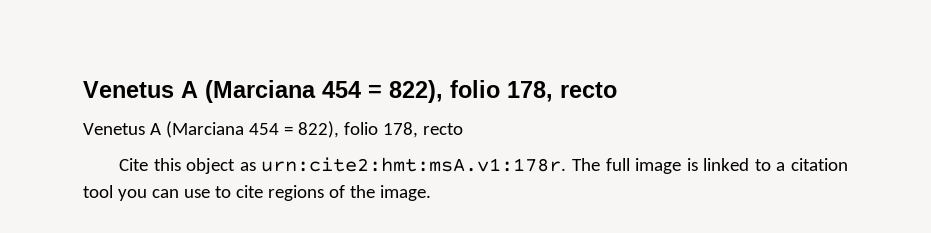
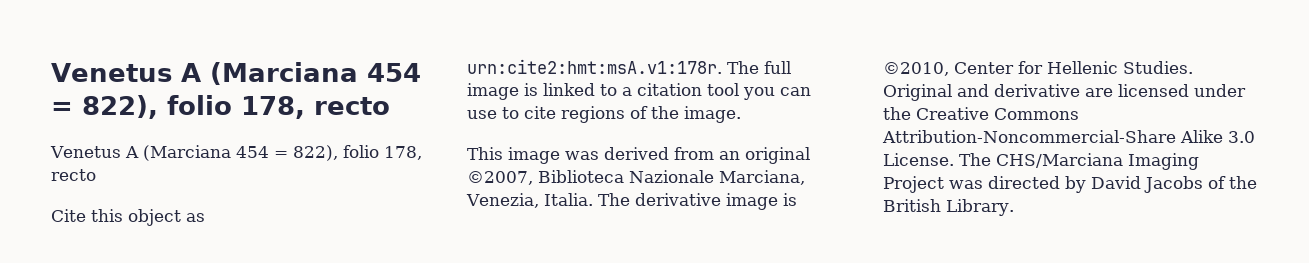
(431, 193) none -> [467,147,810,164] [467,170,805,185] [466,193,797,210] [883,61,1193,76] [883,84,1246,101] [883,107,1079,120] [882,130,1255,143] [883,153,1199,170] [883,176,1257,193] [883,199,1014,216] // This image was derived from an original ©2007, Biblioteca Nazionale Marciana, Venezia, Italia. The derivative image is ©2010, Center for Hellenic Studies. Original and derivative are licensed under the Creative Commons Attribution-Noncommercial-Share Alike 3.0 License. The CHS/Marciana Imaging Project was directed by David Jacobs of the British Library.

